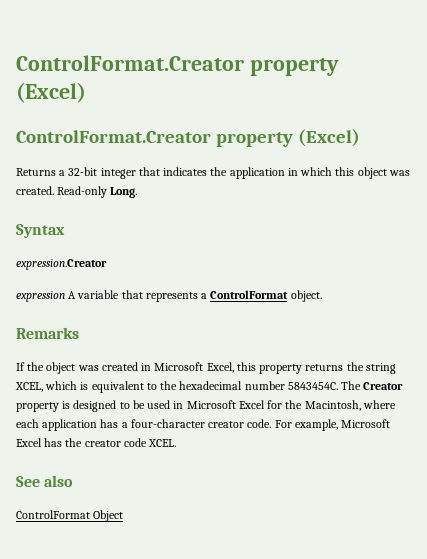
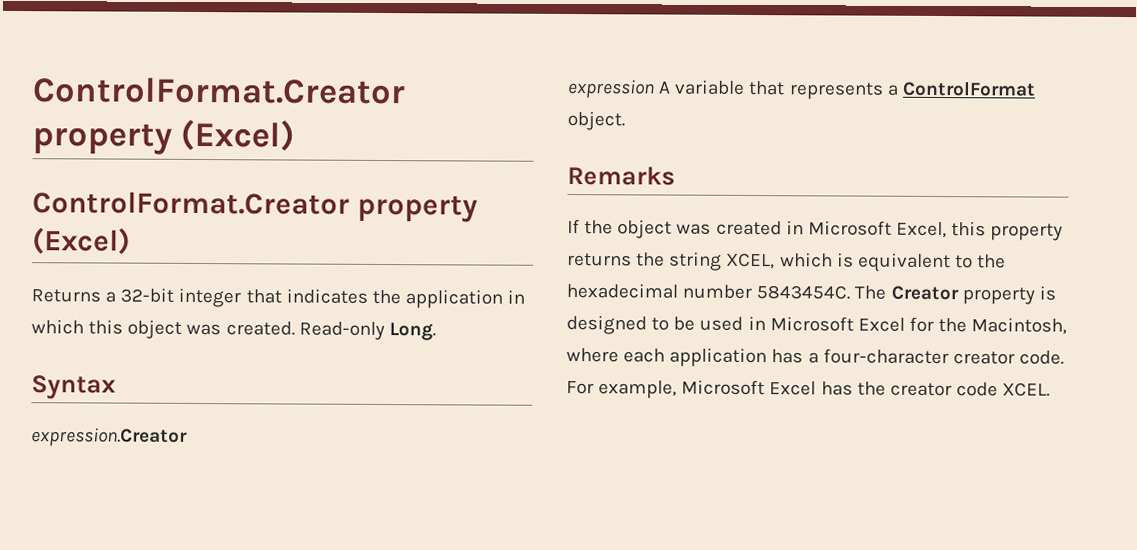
[16,475,74,487] [16,510,124,522] // See also // ControlFormat Object -> (1051, 389) none

